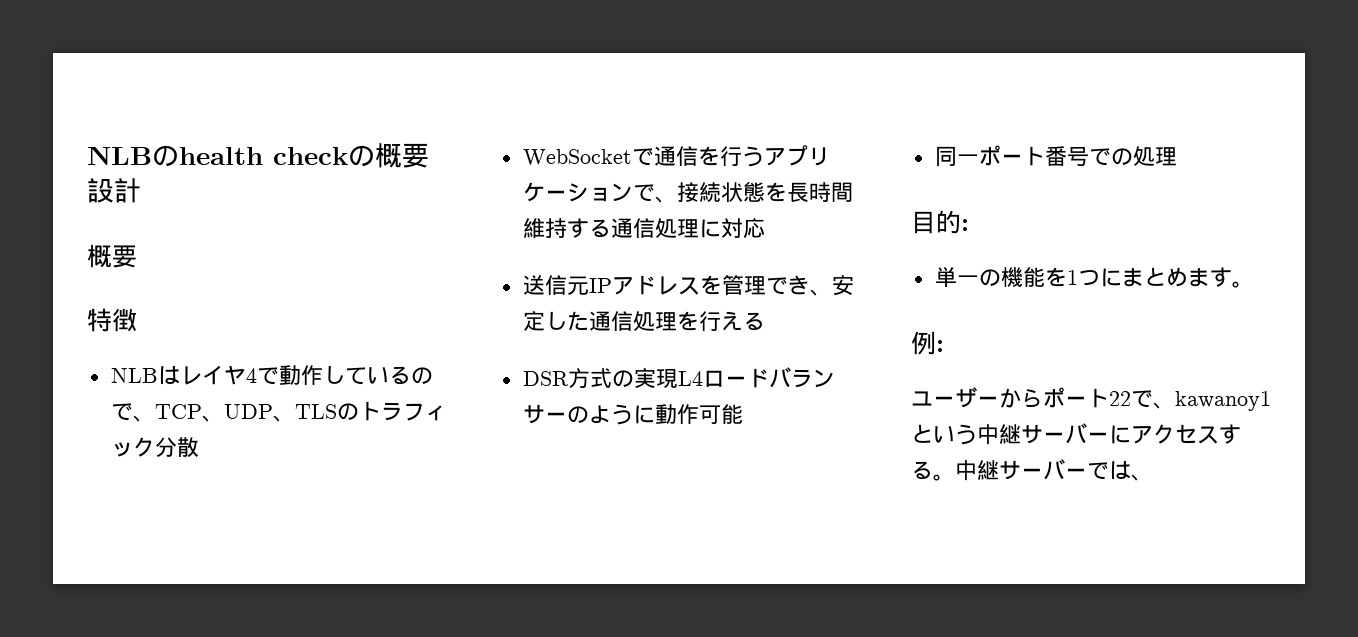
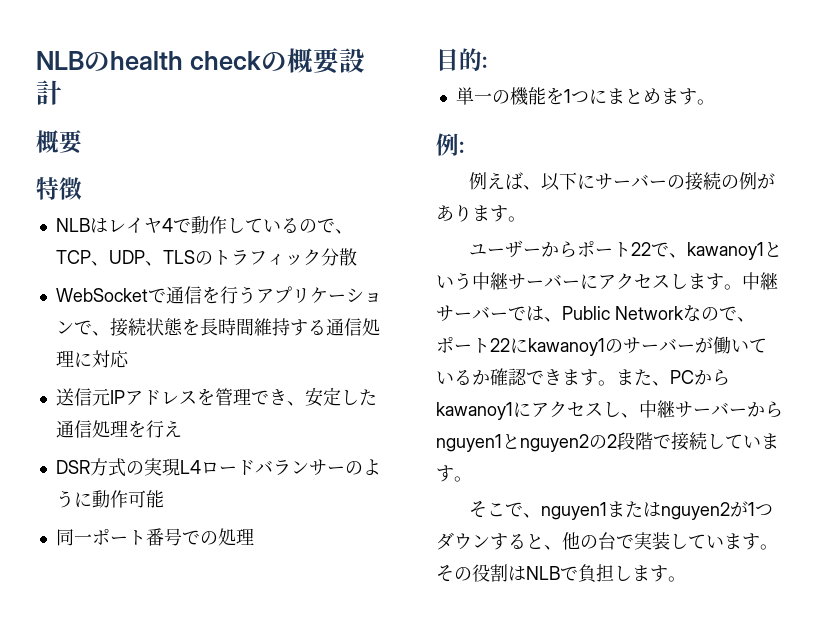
[742,312,765,331] る -> (182, 428) none
(944, 346) none -> [468,172,775,191] [436,204,526,222] // 例えば、以下にサーバーの接続の例があります。
[1219,424,1241,444] [911,461,933,480] する -> [670,273,724,290] します
(1153, 477) none -> [562,305,755,322] [436,336,767,356] [436,368,730,386] [436,400,783,420] [436,432,779,452] [436,465,472,482] [468,501,773,520] [436,532,778,550] [436,564,686,583] Public Networkなので、ポート22にkawanoy1のサーバーが働いているか確認できます。また、PCからkawanoy1にアクセスし、中継サーバーからnguyen1とnguyen2の2段階で接続しています。 // そこで、nguyen1またはnguyen2が1つダウンすると、他の台で実装しています。その役割はNLBで負担します。

